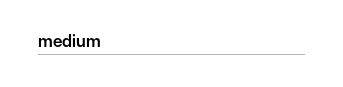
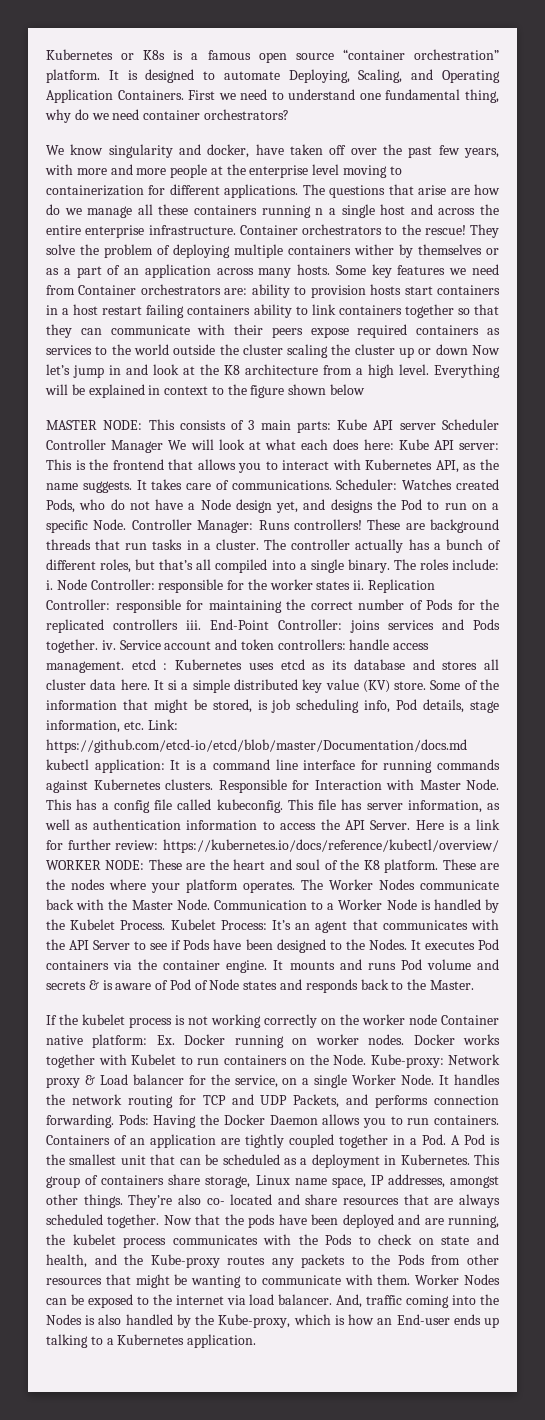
[38,34,101,47] medium -> [46,49,499,63] [46,69,500,83] [46,89,499,103] [45,109,289,123] [46,144,499,158] [45,164,402,178] [46,184,501,198] [46,204,500,218] [46,224,499,238] [46,244,499,258] [46,264,500,278] [46,284,501,298] [46,304,499,318] [46,324,500,338] [46,344,501,358] [46,364,500,378] [45,384,366,398] [46,419,499,433] [46,439,500,453] [46,459,500,473] [46,479,499,493] [46,499,499,513] [46,519,499,533] [46,539,501,553] [46,559,499,573] [46,579,436,593] [46,599,499,613] [46,619,500,633] [46,639,430,653] [46,659,500,673] [46,679,499,693] [46,699,499,713] [46,719,178,733] [46,739,467,753] [46,759,501,773] [46,779,499,793] [46,799,500,813] [45,819,501,830] [46,839,499,853] [46,859,499,873] [46,879,499,893] [46,899,500,913] [46,919,499,933] [46,939,499,953] [46,959,499,973] [46,979,474,993] [46,1014,499,1028] [46,1034,501,1048] [46,1054,500,1068] [46,1074,500,1088] [46,1094,499,1108] [46,1114,499,1128] [46,1134,500,1148] [46,1154,500,1168] [46,1174,500,1188] [46,1194,500,1208] [46,1214,499,1228] [46,1234,500,1248] [46,1254,500,1268] [46,1274,501,1288] [46,1294,499,1308] [46,1314,499,1328] [46,1334,257,1348] Kubernetes or K8s is a famous open source “container orchestration” platform. It is designed to automate Deploying, Scaling, and Operating Application Containers. First we need to understand one fundamental thing, why do we need container orchestrators? // We know singularity and docker, have taken off over the past few years, with more and more people at the enterprise level moving to containerization for different applications. The questions that arise are how do we manage all these containers running n a single host and across the entire enterprise infrastructure. Container orchestrators to the rescue! They solve the problem of deploying multiple containers wither by themselves or as a part of an application across many hosts. Some key features we need from Container orchestrators are: ability to provision hosts start containers in a host restart failing containers ability to link containers together so that they can communicate with their peers expose required containers as services to the world outside the cluster scaling the cluster up or down Now let’s jump in and look at the K8 architecture from a high level. Everything will be explained in context to the figure shown below // MASTER NODE: This consists of 3 main parts: Kube API server Scheduler Controller Manager We will look at what each does here: Kube API server: This is the frontend that allows you to interact with Kubernetes API, as the name suggests. It takes care of communications. Scheduler: Watches created Pods, who do not have a Node design yet, and designs the Pod to run on a specific Node. Controller Manager: Runs controllers! These are background threads that run tasks in a cluster. The controller actually has a bunch of different roles, but that’s all compiled into a single binary. The roles include: i. Node Controller: responsible for the worker states ii. Replication Controller: responsible for maintaining the correct number of Pods for the replicated controllers iii. End-Point Controller: joins services and Pods together. iv. Service account and token controllers: handle access management. etcd : Kubernetes uses etcd as its database and stores all cluster data here. It si a simple distributed key value (KV) store. Some of the information that might be stored, is job scheduling info, Pod details, stage information, etc. Link: https://github.com/etcd-io/etcd/blob/master/Documentation/docs.md kubectl application: It is a command line interface for running commands against Kubernetes clusters. Responsible for Interaction with Master Node. This has a config file called kubeconfig. This file has server information, as well as authentication information to access the API Server. Here is a link for further review: https://kubernetes.io/docs/reference/kubectl/overview/ WORKER NODE: These are the heart and soul of the K8 platform. These are the nodes where your platform operates. The Worker Nodes communicate back with the Master Node. Communication to a Worker Node is handled by the Kubelet Process. Kubelet Process: It’s an agent that communicates with the API Server to see if Pods have been designed to the Nodes. It executes Pod containers via the container engine. It mounts and runs Pod volume and secrets & is aware of Pod of Node states and responds back to the Master. // If the kubelet process is not working correctly on the worker node Container native platform: Ex. Docker running on worker nodes. Docker works together with Kubelet to run containers on the Node. Kube-proxy: Network proxy & Load balancer for the service, on a single Worker Node. It handles the network routing for TCP and UDP Packets, and performs connection forwarding. Pods: Having the Docker Daemon allows you to run containers. Containers of an application are tightly coupled together in a Pod. A Pod is the smallest unit that can be scheduled as a deployment in Kubernetes. This group of containers share storage, Linux name space, IP addresses, amongst other things. They’re also co- located and share resources that are always scheduled together. Now that the pods have been deployed and are running, the kubelet process communicates with the Pods to check on state and health, and the Kube-proxy routes any packets to the Pods from other resources that might be wanting to communicate with them. Worker Nodes can be exposed to the internet via load balancer. And, traffic coming into the Nodes is also handled by the Kube-proxy, which is how an End-user ends up talking to a Kubernetes application.

